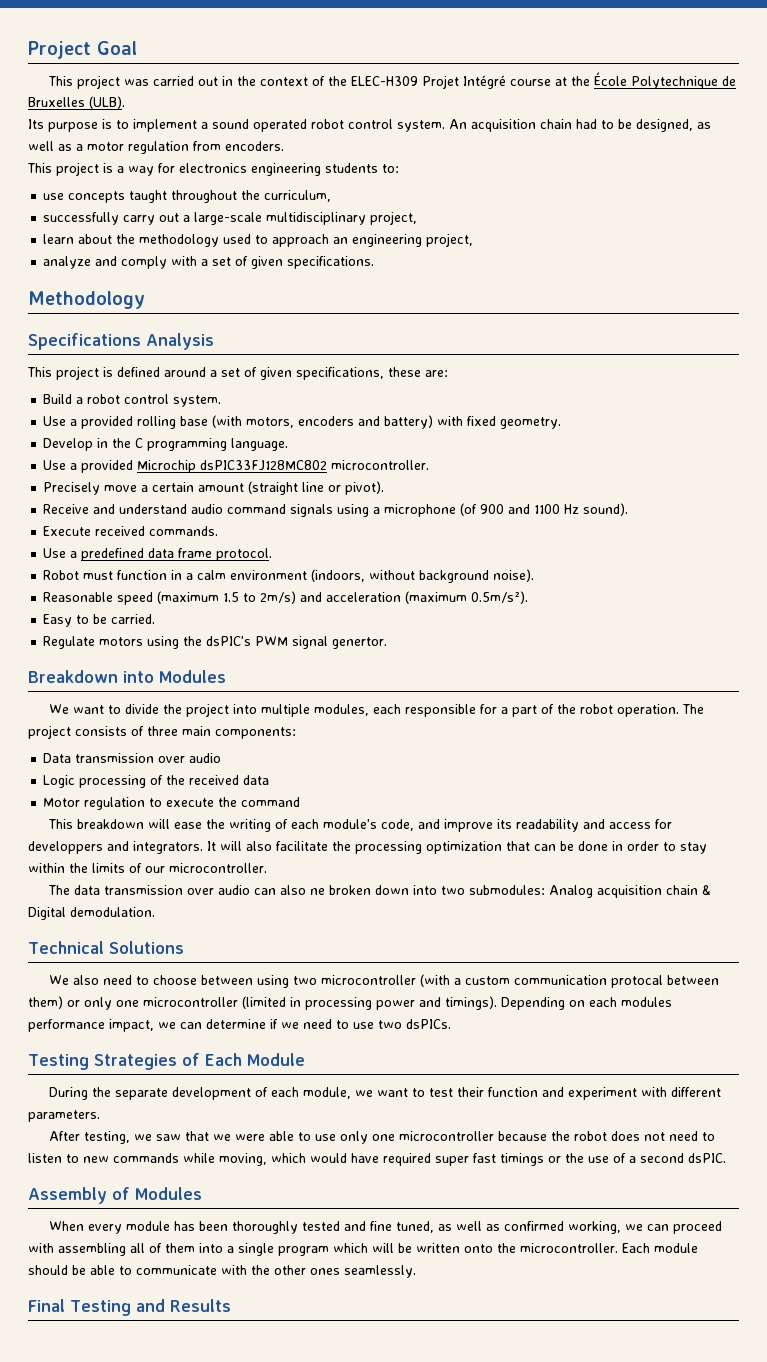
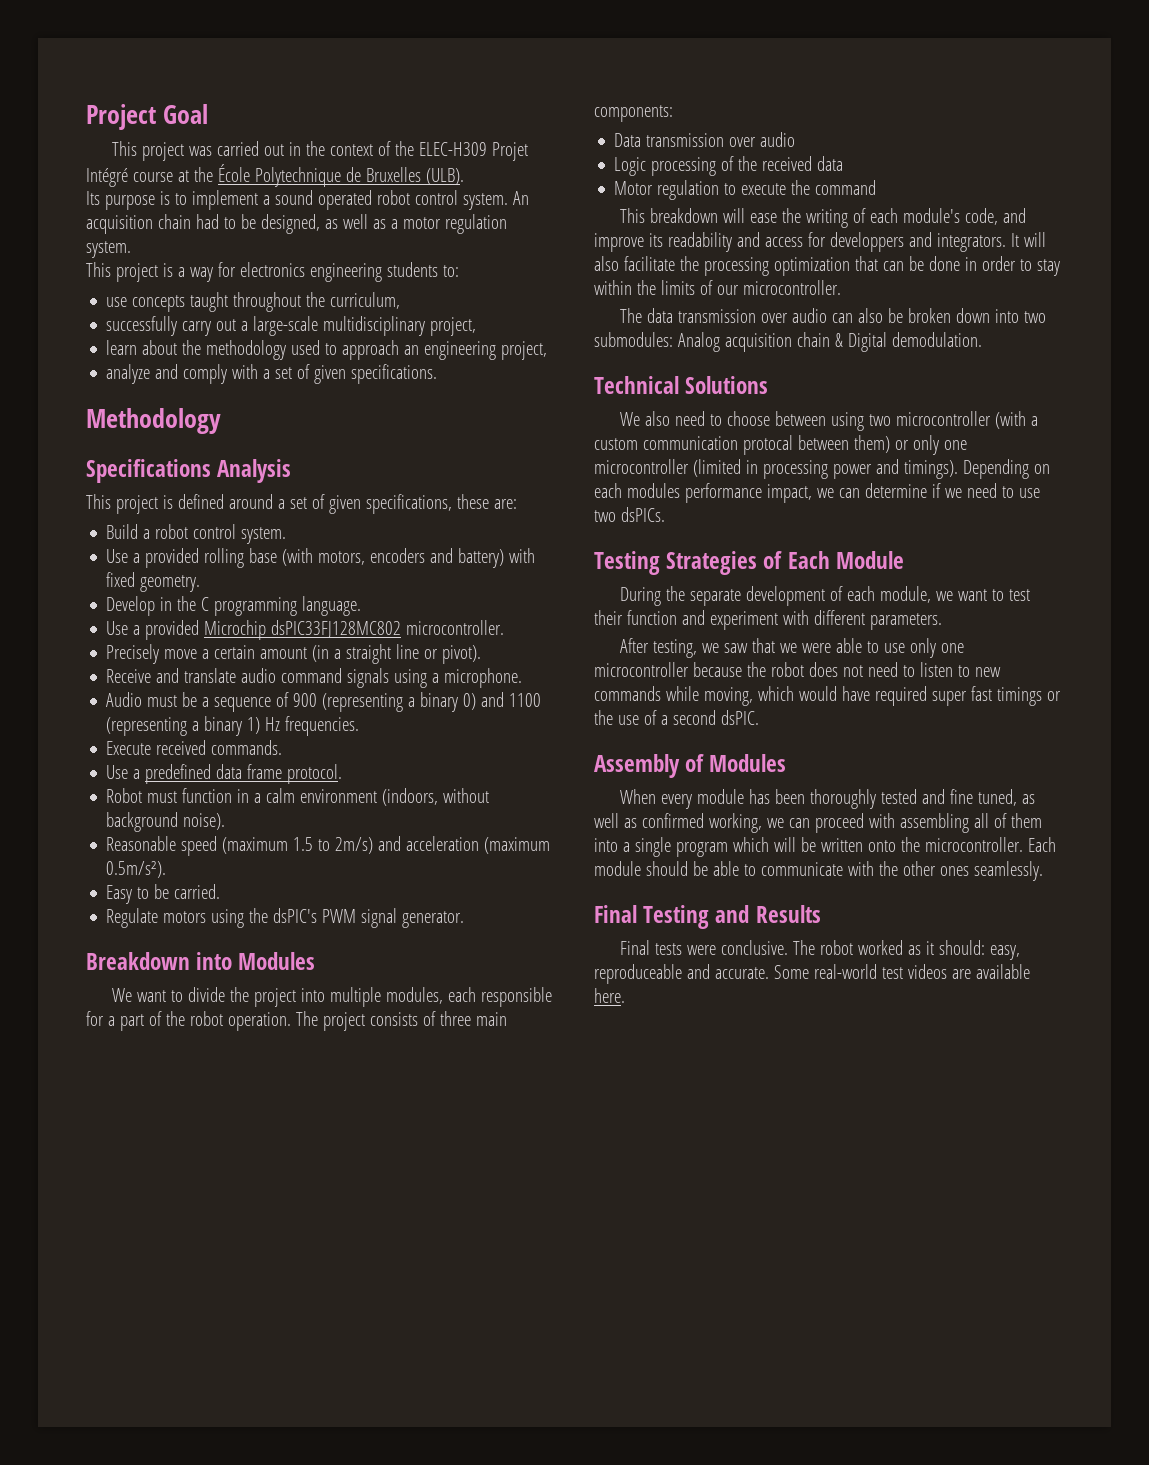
[193,141,284,151] from encoders. -> [86,241,131,258] system.
[248,481,299,495] (straight -> [312,644,392,664] (in a straight
[119,504,188,514] understand -> [184,668,237,683] translate
[384,503,629,517] microphone (of 900 and 1100 Hz sound). -> [444,668,523,688] [106,692,542,712] [106,716,360,736] microphone. // Audio must be a sequence of 900 (representing a binary 0) and 1100 (representing a binary 1) Hz frequencies.
[332,637,388,649] genertor. -> [402,911,465,928] generator.
[310,888,326,895] ne -> [888,308,904,323] be
(231, 1305) none -> [620,940,1021,960] [594,964,1030,984] [594,988,625,1003] // Final tests were conclusive. The robot worked as it should: easy, reproduceable and accurate. Some real-world test videos are available here.

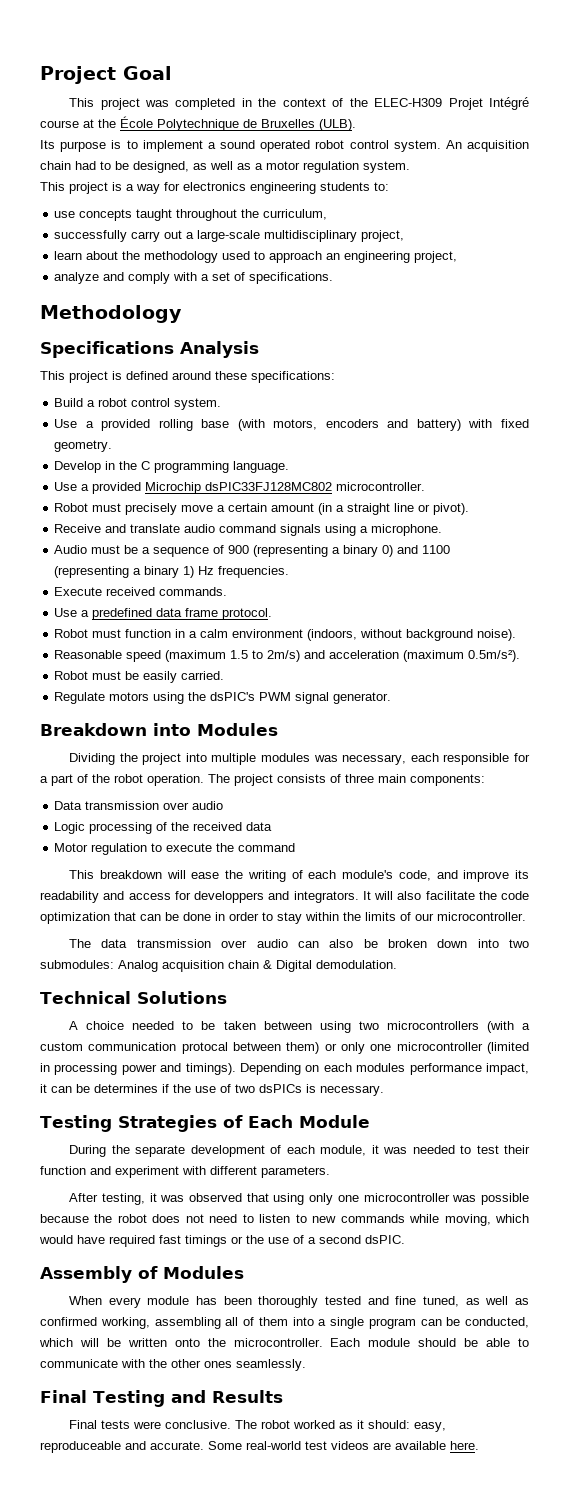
[217,141,285,156] carried out -> [175,98,236,110] completed
[314,365,347,384] given -> (246, 276) none
[277,494,517,514] a set of given specifications, these are: -> [215,371,335,383] these specifications:
[106,644,160,664] Precisely -> [54,503,178,515] Robot must precisely
[106,884,170,904] Easy to be -> [54,671,178,683] Robot must be easily
[112,987,226,1002] We want to divide -> [69,753,116,765] Dividing
[386,987,444,1004] modules, -> [261,753,407,765] modules was necessary,
[703,257,769,276] processing -> [501,891,529,900] code
[620,411,771,426] We also need to choose -> [69,1021,256,1030] A choice needed to be taken
[896,411,992,426] microcontroller -> [386,1021,479,1030] microcontrollers
[816,483,1040,498] [594,507,665,522] we can determine if we need to use two dsPICs. -> [40,1084,384,1096] it can be determines if the use of two dsPICs is necessary.
[936,589,988,601] we want -> [371,1145,455,1154] it was needed
[702,638,965,658] [594,662,689,677] we saw that we were able to use only one microcontroller -> [149,1193,529,1205] it was observed that using only one microcontroller was possible
[931,691,967,706] super -> (155, 1241) none
[766,813,895,833] we can proceed with -> (150, 1323) none
(728, 849) none -> [420,1317,529,1328] can be conducted,

